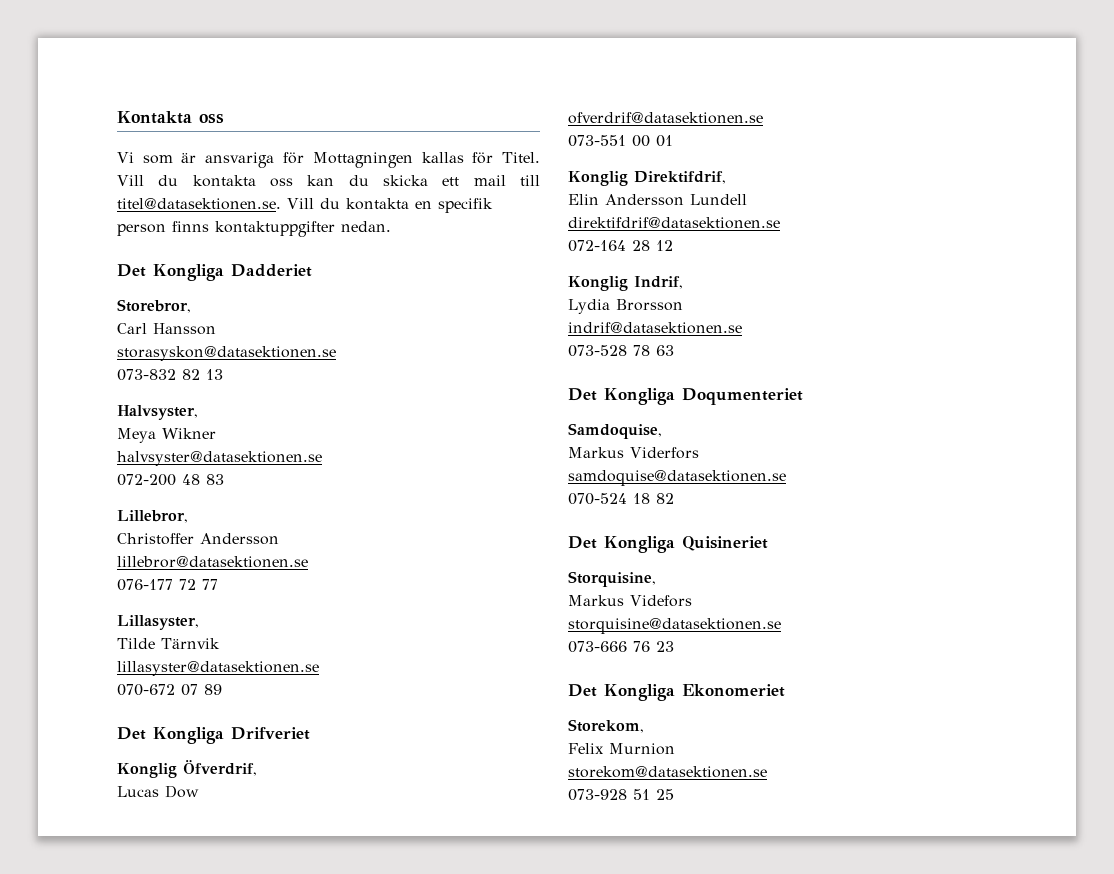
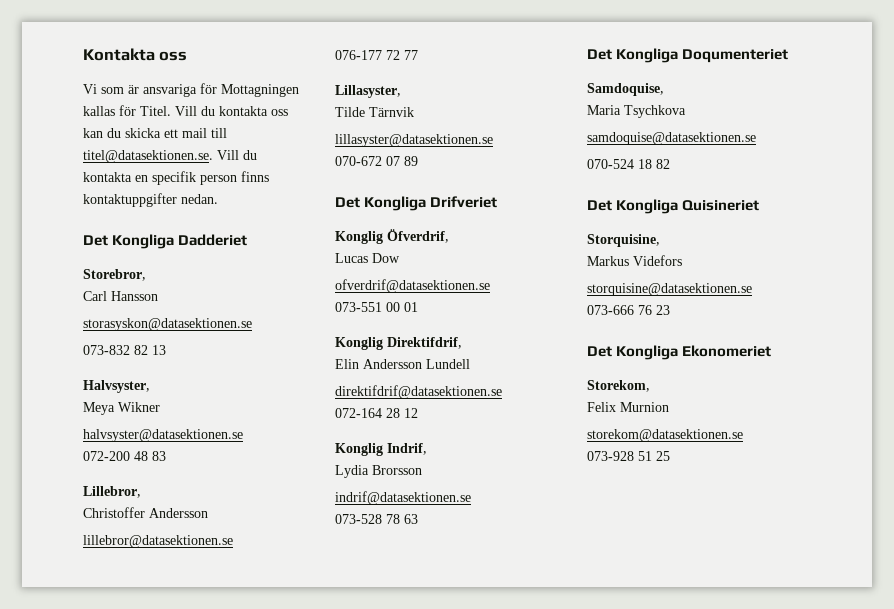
[568,447,699,459] Markus Viderfors -> [587,105,686,118] Maria Tsychkova

